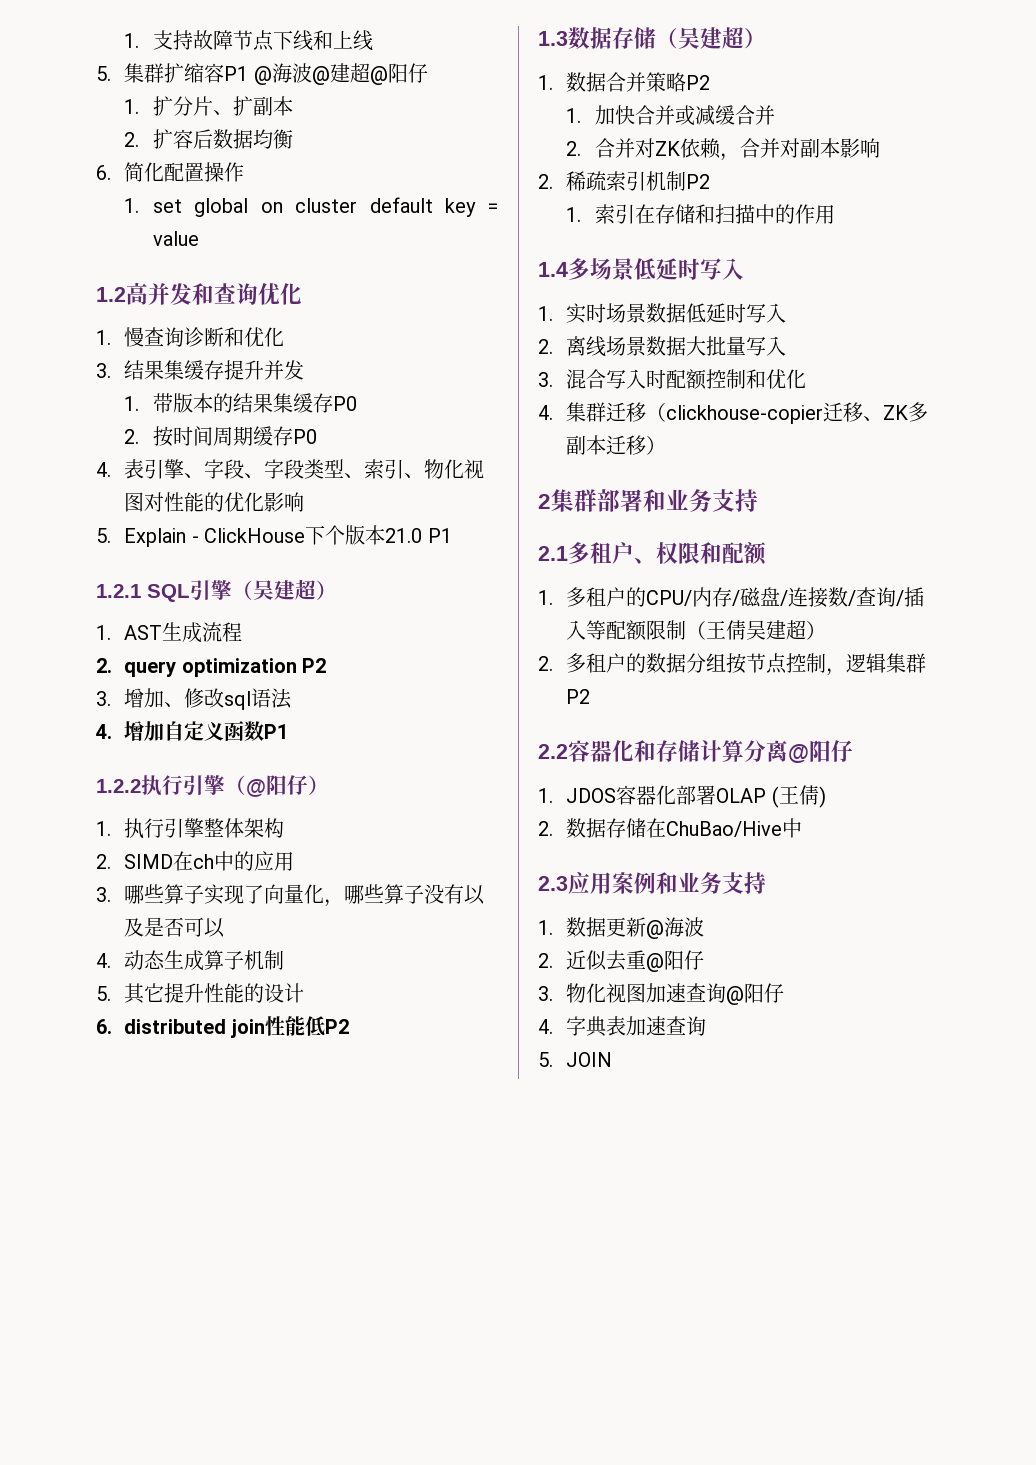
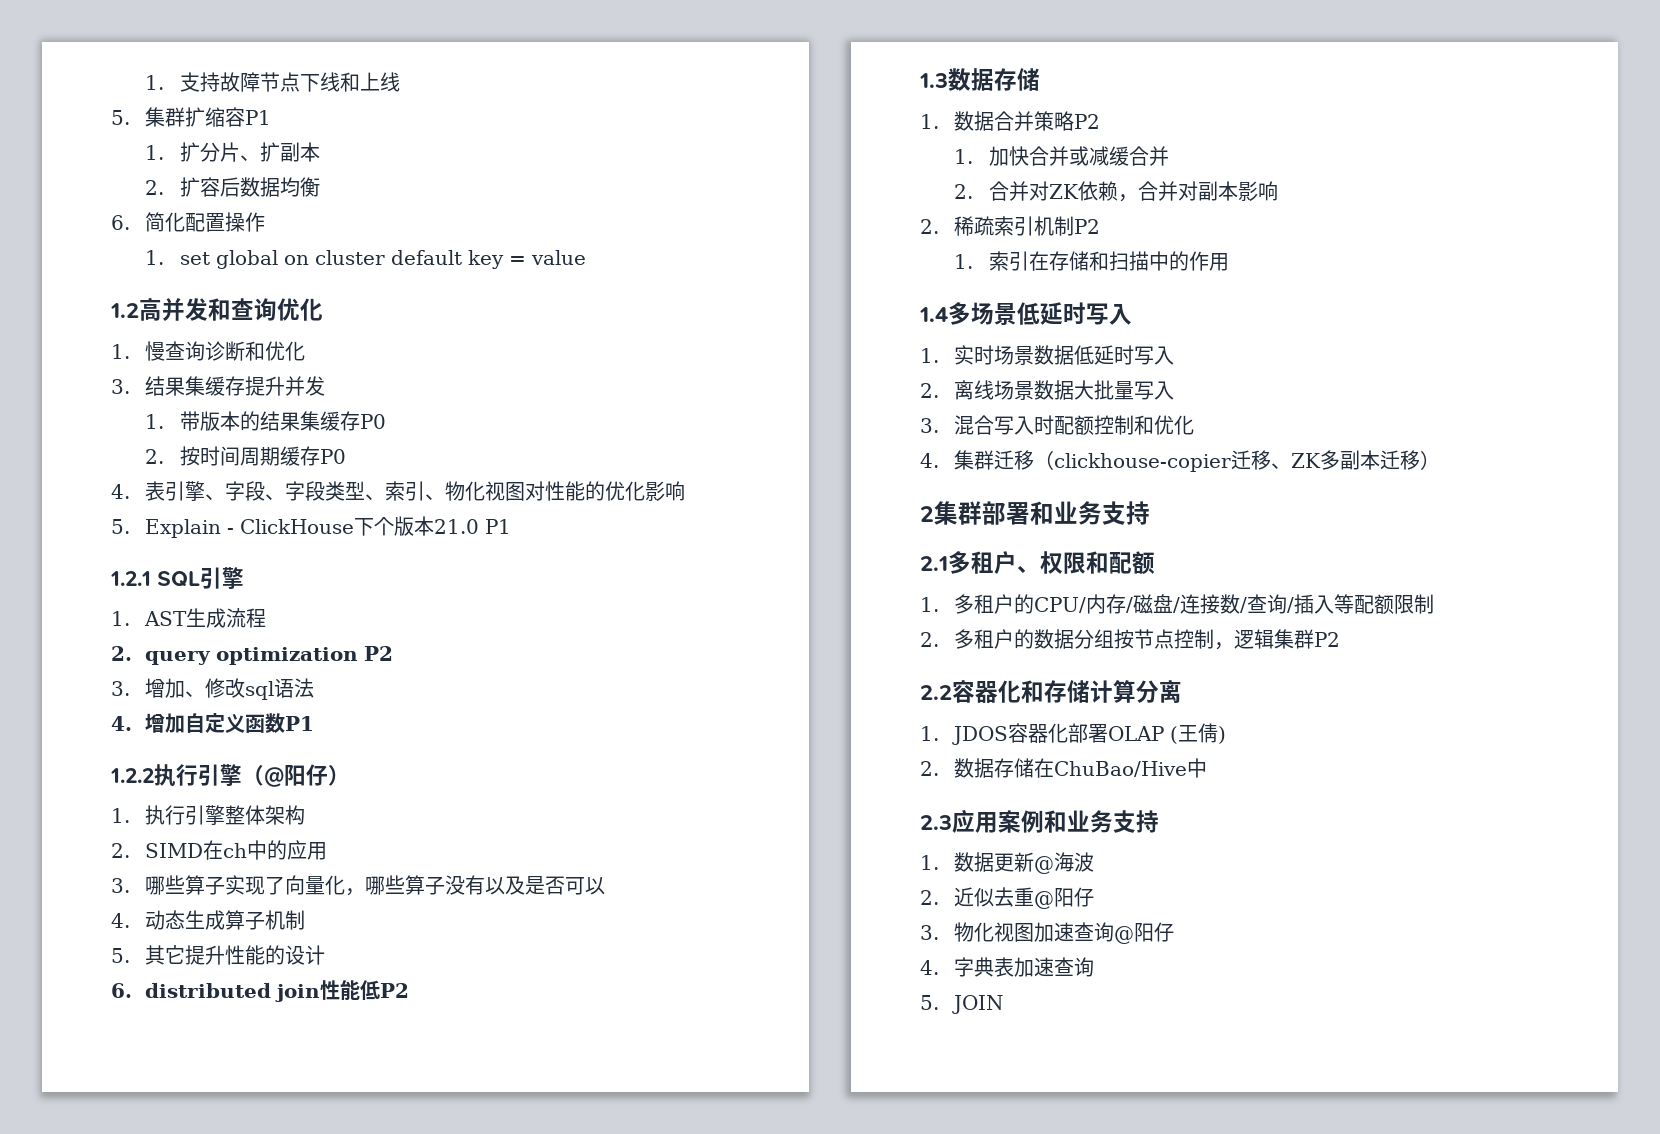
[253,63,428,85] @海波@建超@阳仔 -> (272, 117) none
[232,579,337,600] （吴建超） -> (244, 578) none
[656,27,766,49] （吴建超） -> (1040, 79) none
[686,620,827,640] （王倩吴建超） -> (1435, 604) none
[788,740,853,763] @阳仔 -> (1182, 691) none

